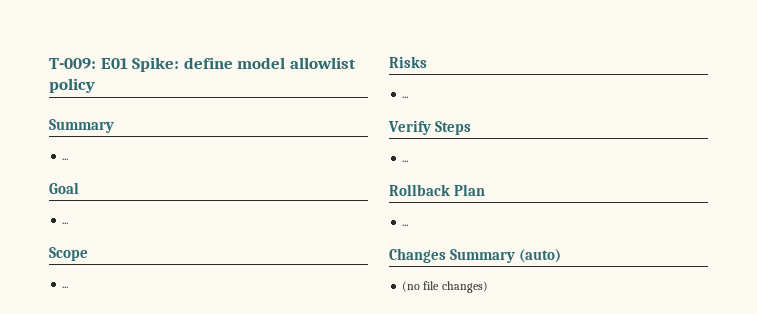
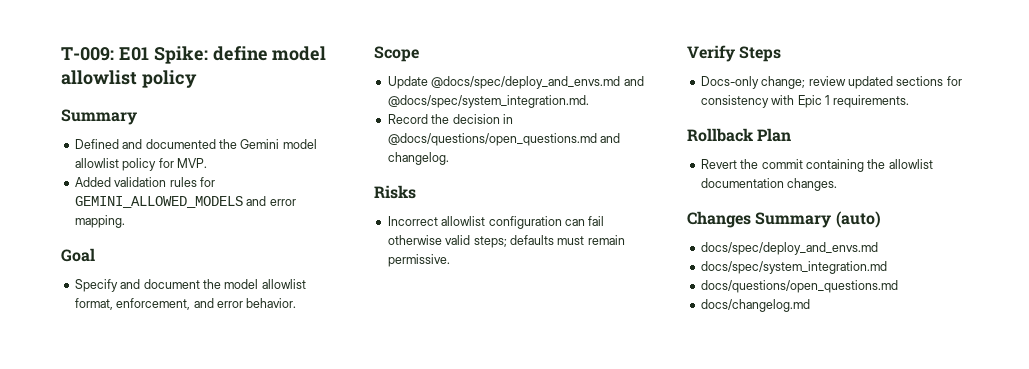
[62,158,69,160] [49,182,79,194] [62,222,69,224] [49,247,88,261] [62,286,69,288] [389,56,427,68] [402,96,409,98] [388,120,472,135] [402,160,409,162] [389,184,486,196] [402,224,409,226] ... // Goal // ... // Scope // ... // Risks // ... // Verify Steps // ... // Rollback Plan // ... -> [74,139,317,149] [74,158,207,171] [74,177,215,187] [74,196,296,208] [74,215,125,228] [61,248,95,262] [74,279,306,292] [74,298,297,310] [374,46,419,62] [387,76,644,89] [387,95,589,108] [387,114,513,124] [387,133,621,146] [387,152,449,165] [374,185,416,199] [387,216,605,229] [387,235,625,248] [387,254,450,267] [687,45,782,62] [700,76,962,89] [700,95,910,108] [687,128,792,142] [700,159,933,172] [700,178,838,191] Defined and documented the Gemini model allowlist policy for MVP. // Added validation rules for GEMINI_ALLOWED_MODELS and error mapping. // Goal // Specify and document the model allowlist format, enforcement, and error behavior. // Scope // Update @docs/spec/deploy_and_envs.md and @docs/spec/system_integration.md. // Record the decision in @docs/questions/open_questions.md and changelog. // Risks // Incorrect allowlist configuration can fail otherwise valid steps; defaults must remain permissive. // Verify Steps // Docs-only change; review updated sections for consistency with Epic 1 requirements. // Rollback Plan // Revert the commit containing the allowlist documentation changes.
[402,281,488,293] (no file changes) -> [700,242,878,255] [700,261,887,274] [700,280,898,293] [700,299,810,312] docs/spec/deploy_and_envs.md // docs/spec/system_integration.md // docs/questions/open_questions.md // docs/changelog.md

